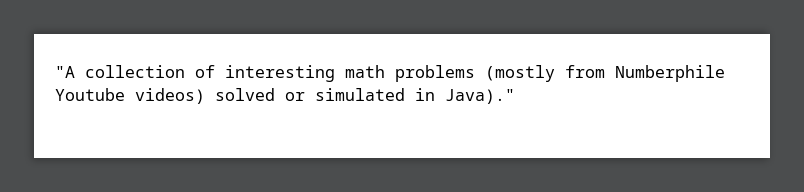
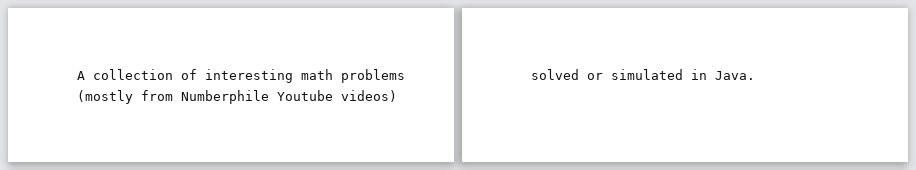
[55,66,75,78] "A -> [77,71,85,80] A
[445,89,515,104] Java)." -> [715,71,755,80] Java.

